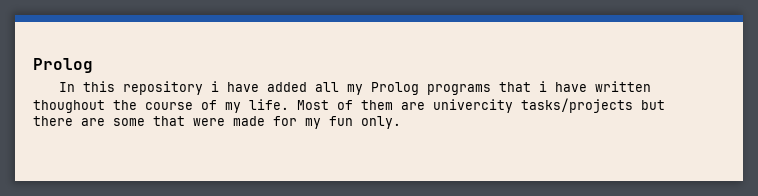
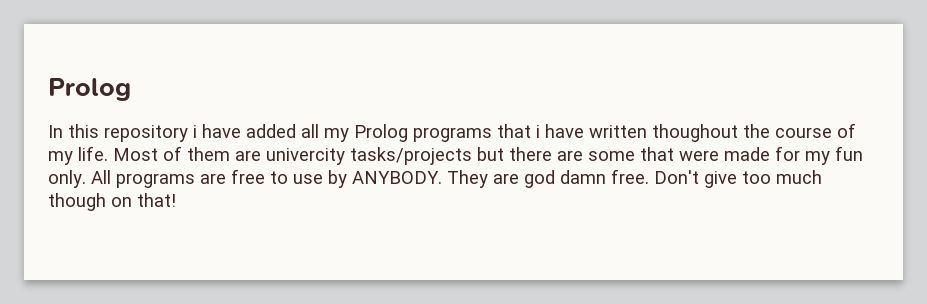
(401, 122) none -> [91,169,822,188] [48,193,176,211] All programs are free to use by ANYBODY. They are god damn free. Don't give too much though on that!

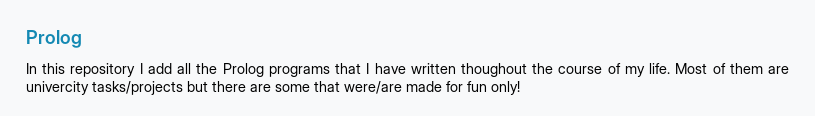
[193,124,349,142] i have added all my -> [139,63,218,74] I add all the
[536,125,540,138] i -> [366,63,370,74] I
[679,150,719,161] were -> [344,81,402,94] were/are
[805,146,863,165] [48,169,822,188] [48,193,176,211] my fun only. All programs are free to use by ANYBODY. They are god damn free. Don't give too much though on that! -> [467,81,520,95] fun only!

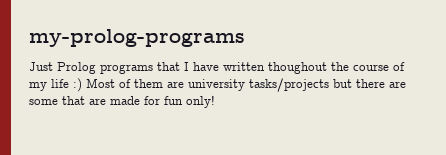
[26,30,82,48] [26,63,218,77] Prolog // In this repository I add all the -> [29,29,245,47] [29,62,53,71] my-prolog-programs // Just
[649,63,671,74] life. -> [51,78,82,92] life :)
[26,81,89,95] univercity -> [188,79,245,91] university
[344,81,402,94] were/are -> [89,98,106,105] are

